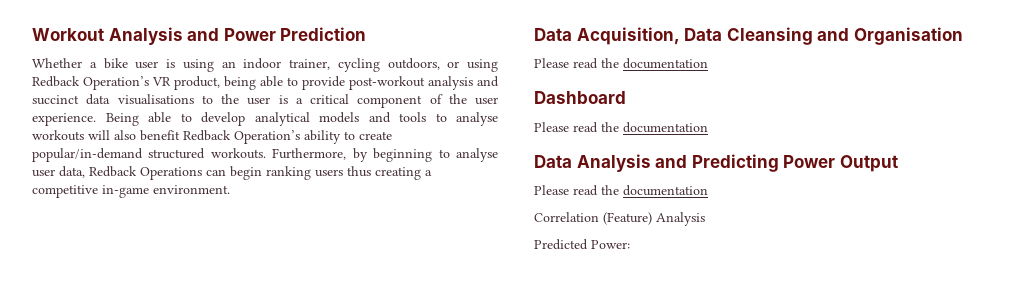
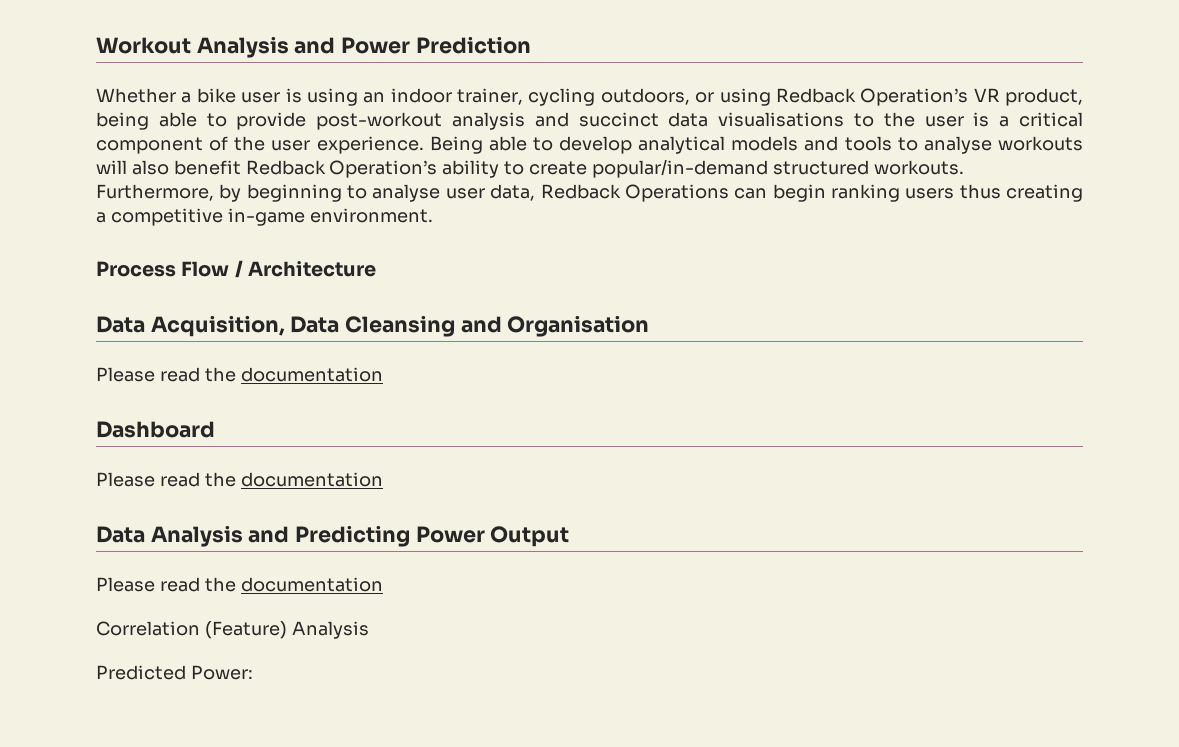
(230, 189) none -> [96,260,376,278] // Process Flow / Architecture

